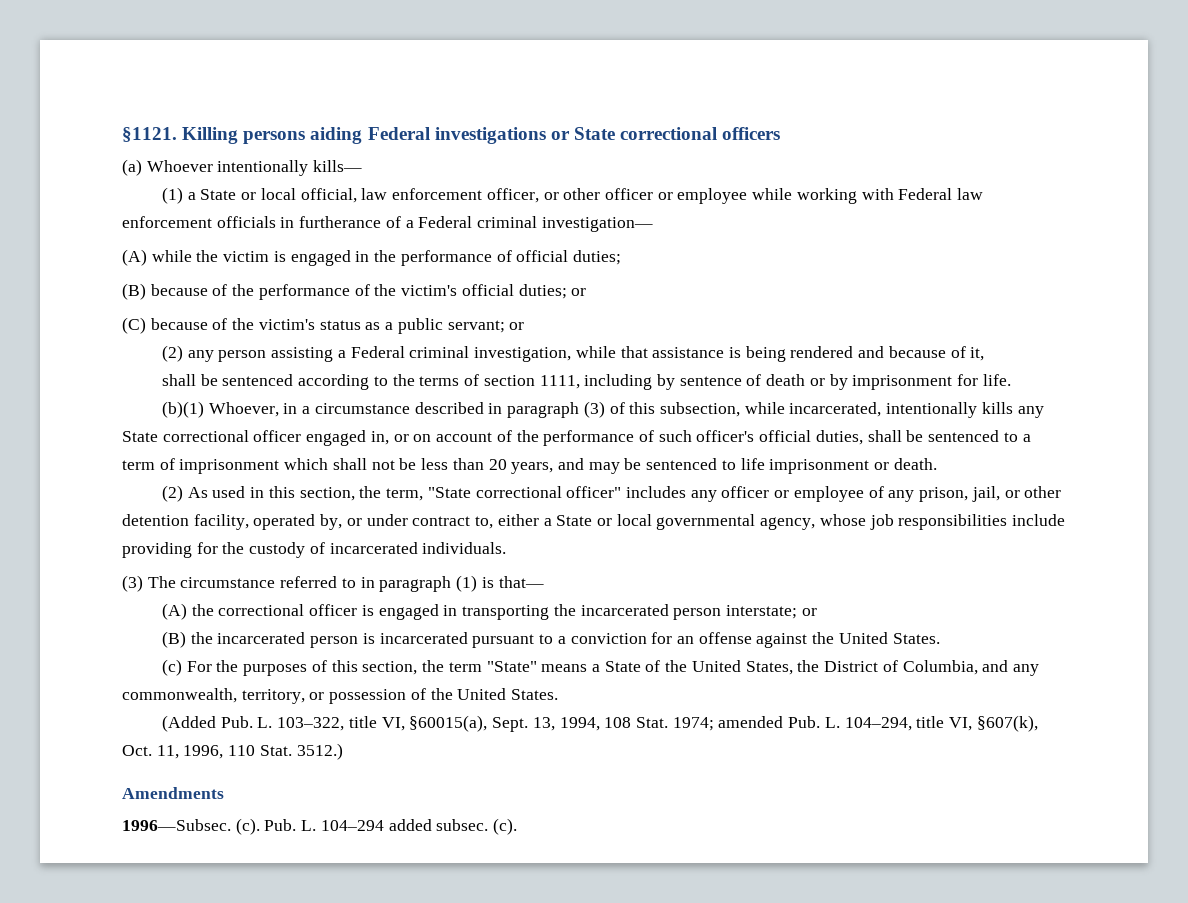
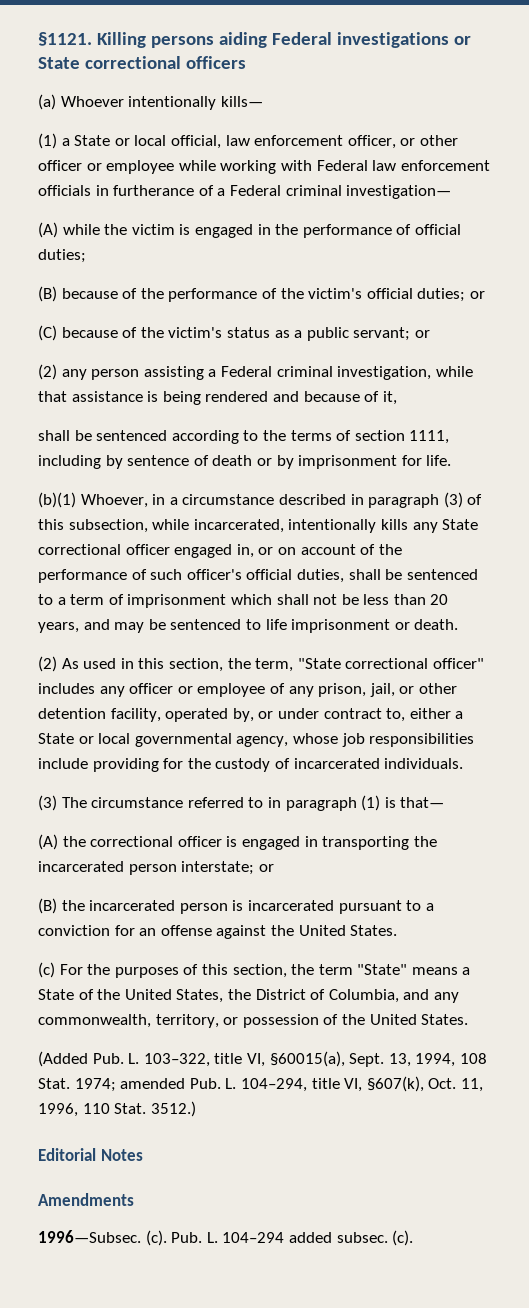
(343, 751) none -> [38,1148,143,1161] // Editorial Notes

